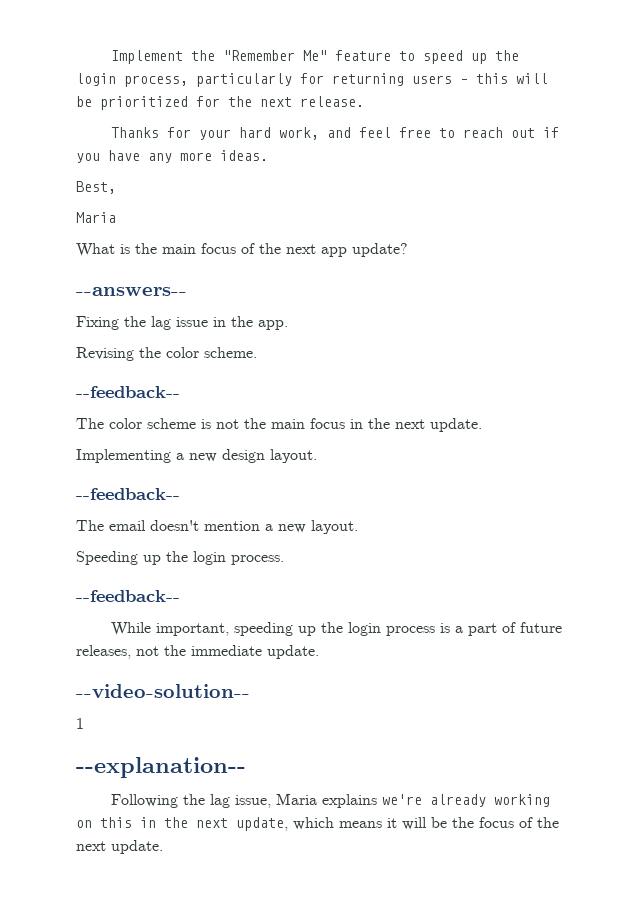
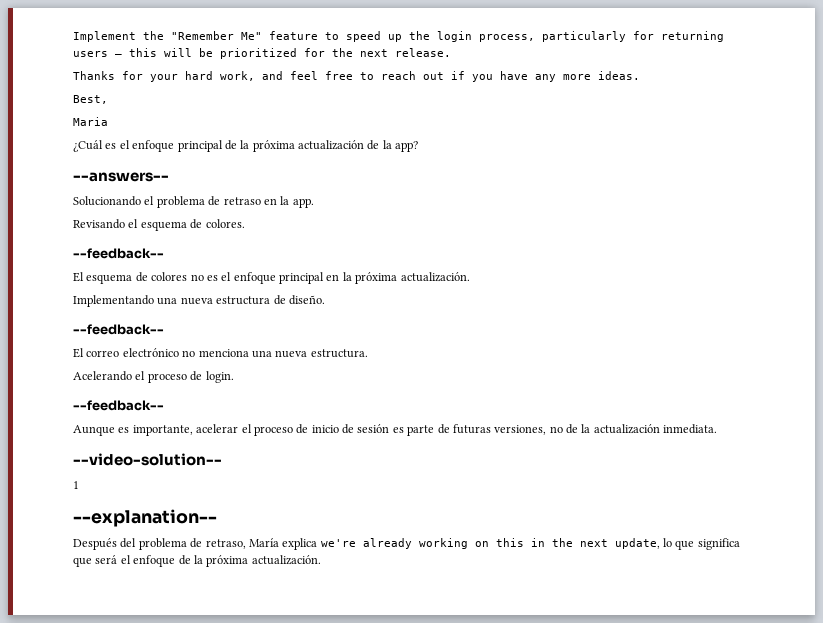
[76,243,408,257] [76,287,187,296] [76,316,288,330] [76,347,257,361] [76,386,180,398] [76,418,482,432] [76,449,317,463] [76,488,180,500] [76,520,358,534] [76,551,284,565] [76,590,180,602] [111,622,563,636] [76,645,319,659] [76,684,250,698] [76,718,84,729] [76,757,246,778] [111,793,378,808] What is the main focus of the next app update? // --answers-- // Fixing the lag issue in the app. // Revising the color scheme. // --feedback-- // The color scheme is not the main focus in the next update. // Implementing a new design layout. // --feedback-- // The email doesn't mention a new layout. // Speeding up the login process. // --feedback-- // While important, speeding up the login process is a part of future releases, not the immediate update. // --video-solution-- // 1 // --explanation-- // Following the lag issue, Maria explains -> [73,140,419,152] [73,172,169,182] [73,196,314,208] [73,219,245,231] [73,248,164,259] [73,272,470,284] [73,295,325,307] [73,324,164,335] [73,348,368,358] [73,371,234,383] [73,400,164,411] [73,424,718,436] [73,453,222,466] [73,481,79,489] [73,509,217,527] [73,538,318,550] ¿Cuál es el enfoque principal de la próxima actualización de la app? // --answers-- // Solucionando el problema de retraso en la app. // Revisando el esquema de colores. // --feedback-- // El esquema de colores no es el enfoque principal en la próxima actualización. // Implementando una nueva estructura de diseño. // --feedback-- // El correo electrónico no menciona una nueva estructura. // Acelerando el proceso de login. // --feedback-- // Aunque es importante, acelerar el proceso de inicio de sesión es parte de futuras versiones, no de la actualización inmediata. // --video-solution-- // 1 // --explanation-- // Después del problema de retraso, María explica
[293,817,559,830] [76,840,163,854] which means it will be the focus of the next update. -> [663,538,740,550] [73,555,321,567] lo que significa que será el enfoque de la próxima actualización.

